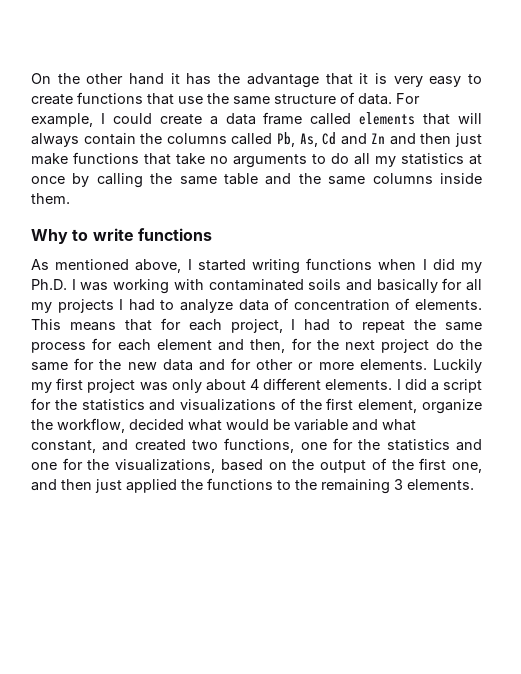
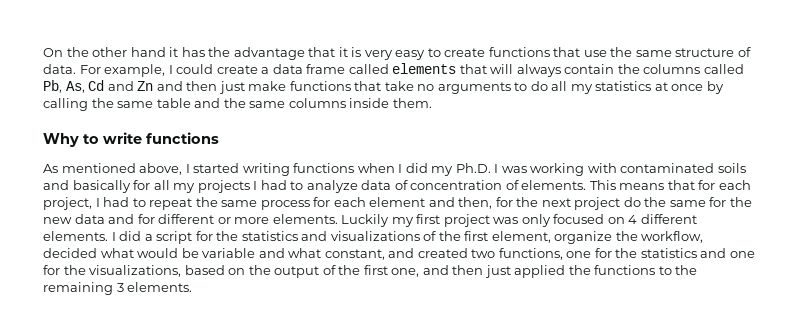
[256,359,294,370] other -> [158,214,215,224] different
[205,379,246,391] about -> [553,214,625,224] focused on

